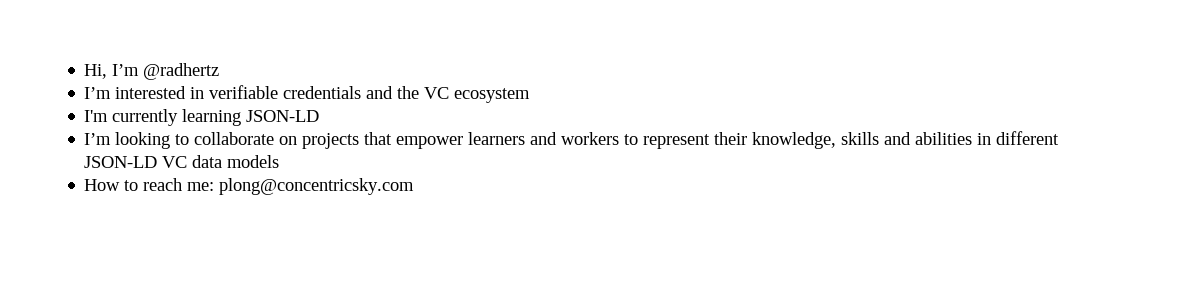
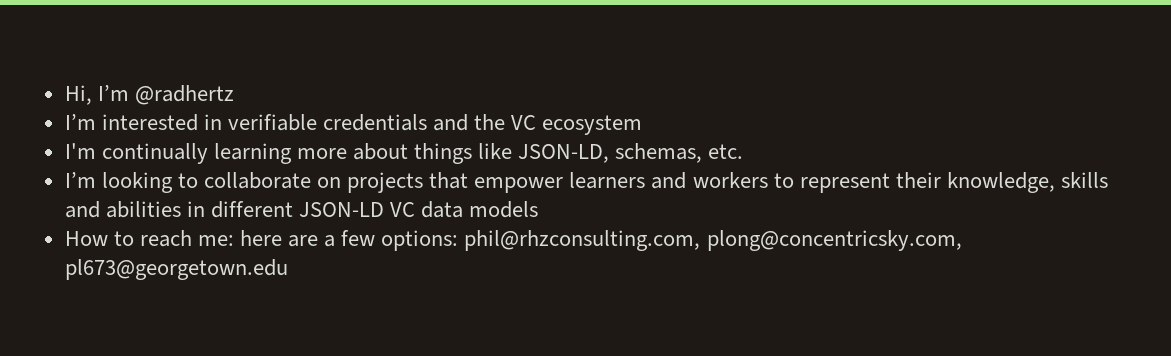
[112,109,320,126] currently learning JSON-LD -> [101,143,744,164] continually learning more about things like JSON-LD, schemas, etc.
[219,178,415,195] plong@concentricsky.com -> [240,230,962,251] [64,259,288,280] here are a few options: phil@rhzconsulting.com, plong@concentricsky.com, pl673@georgetown.edu

